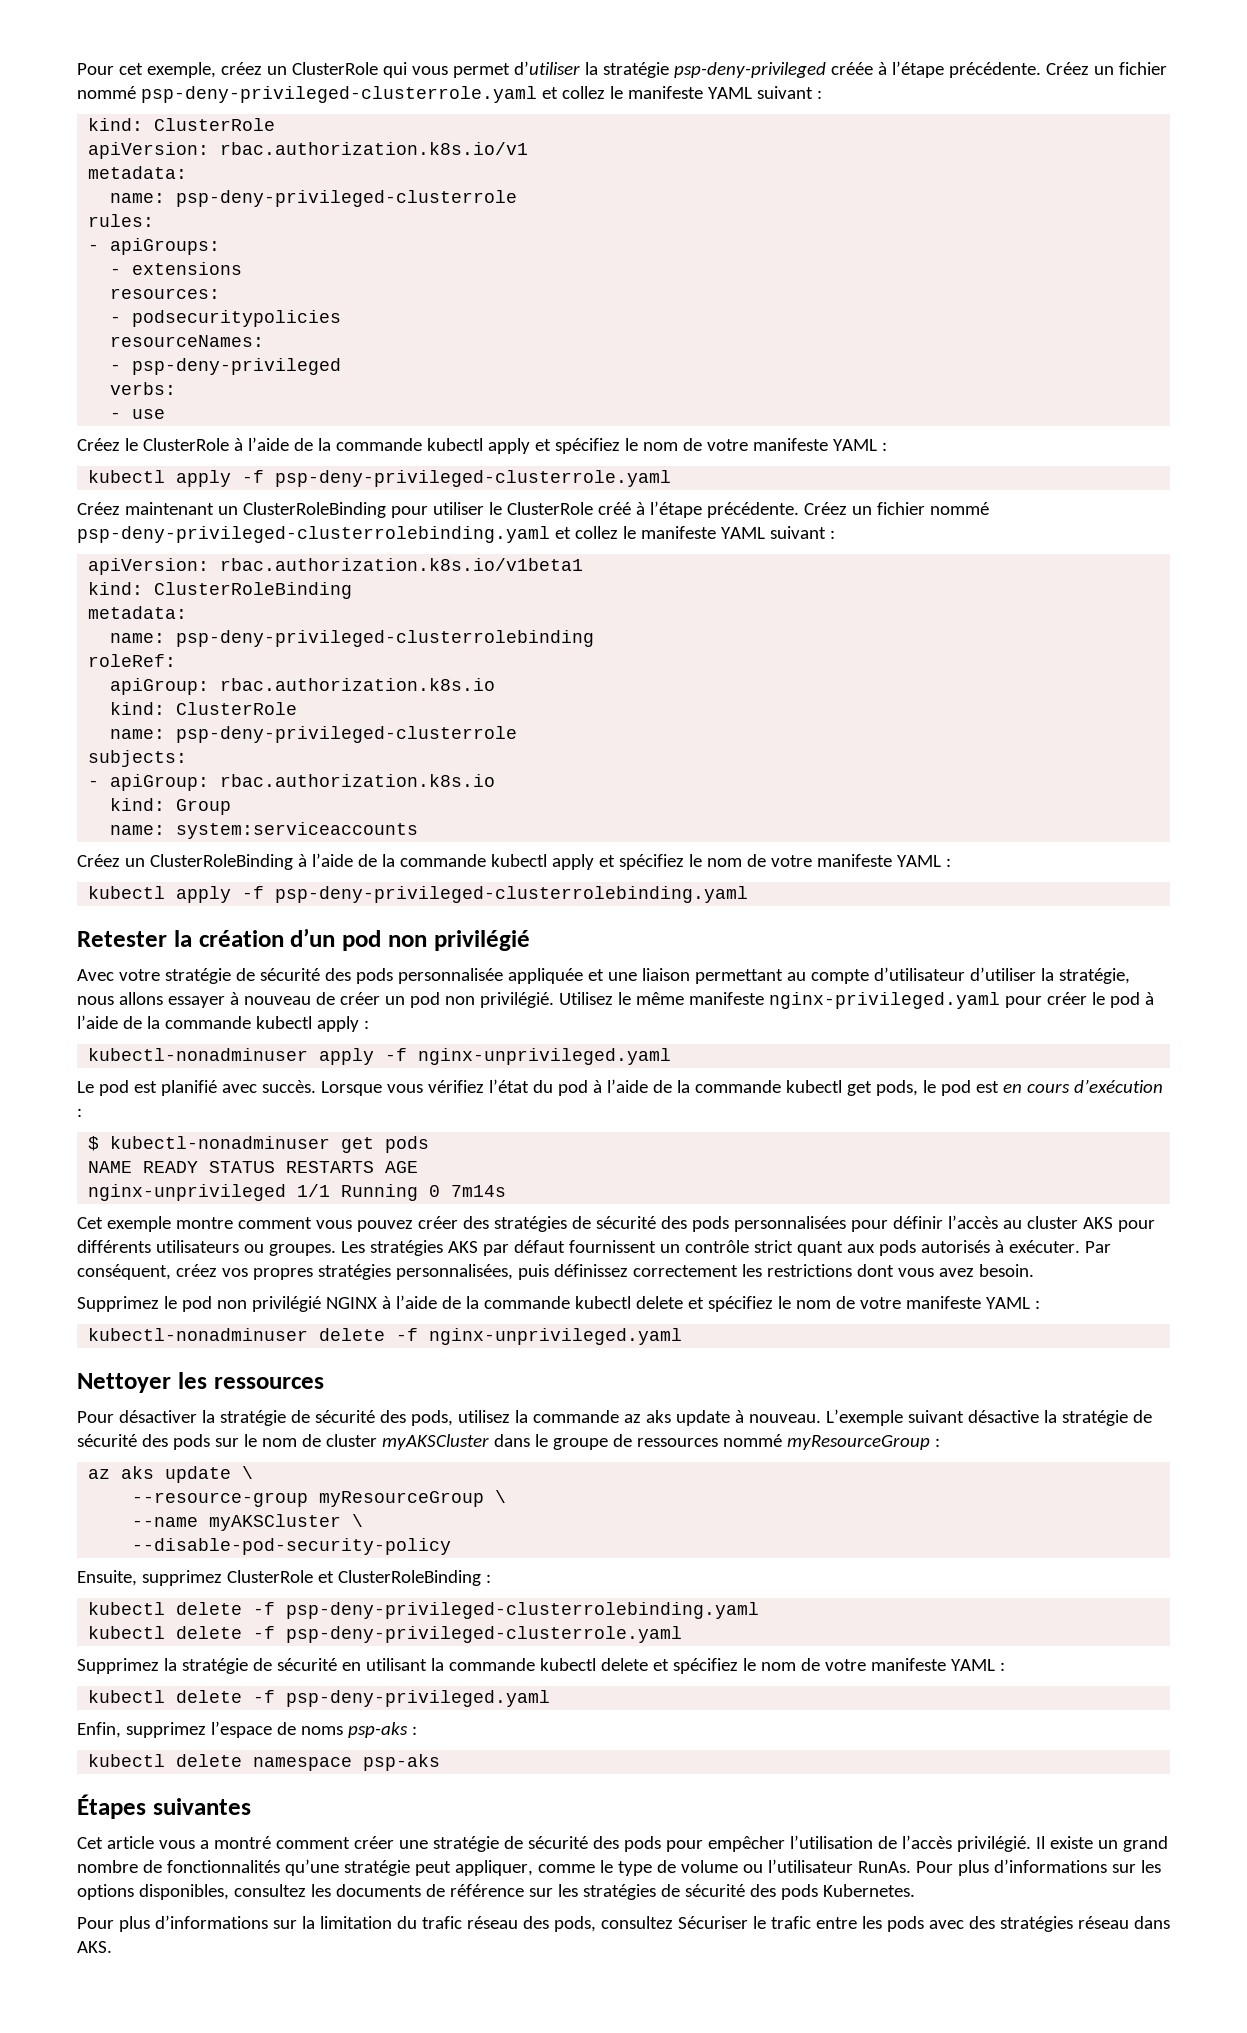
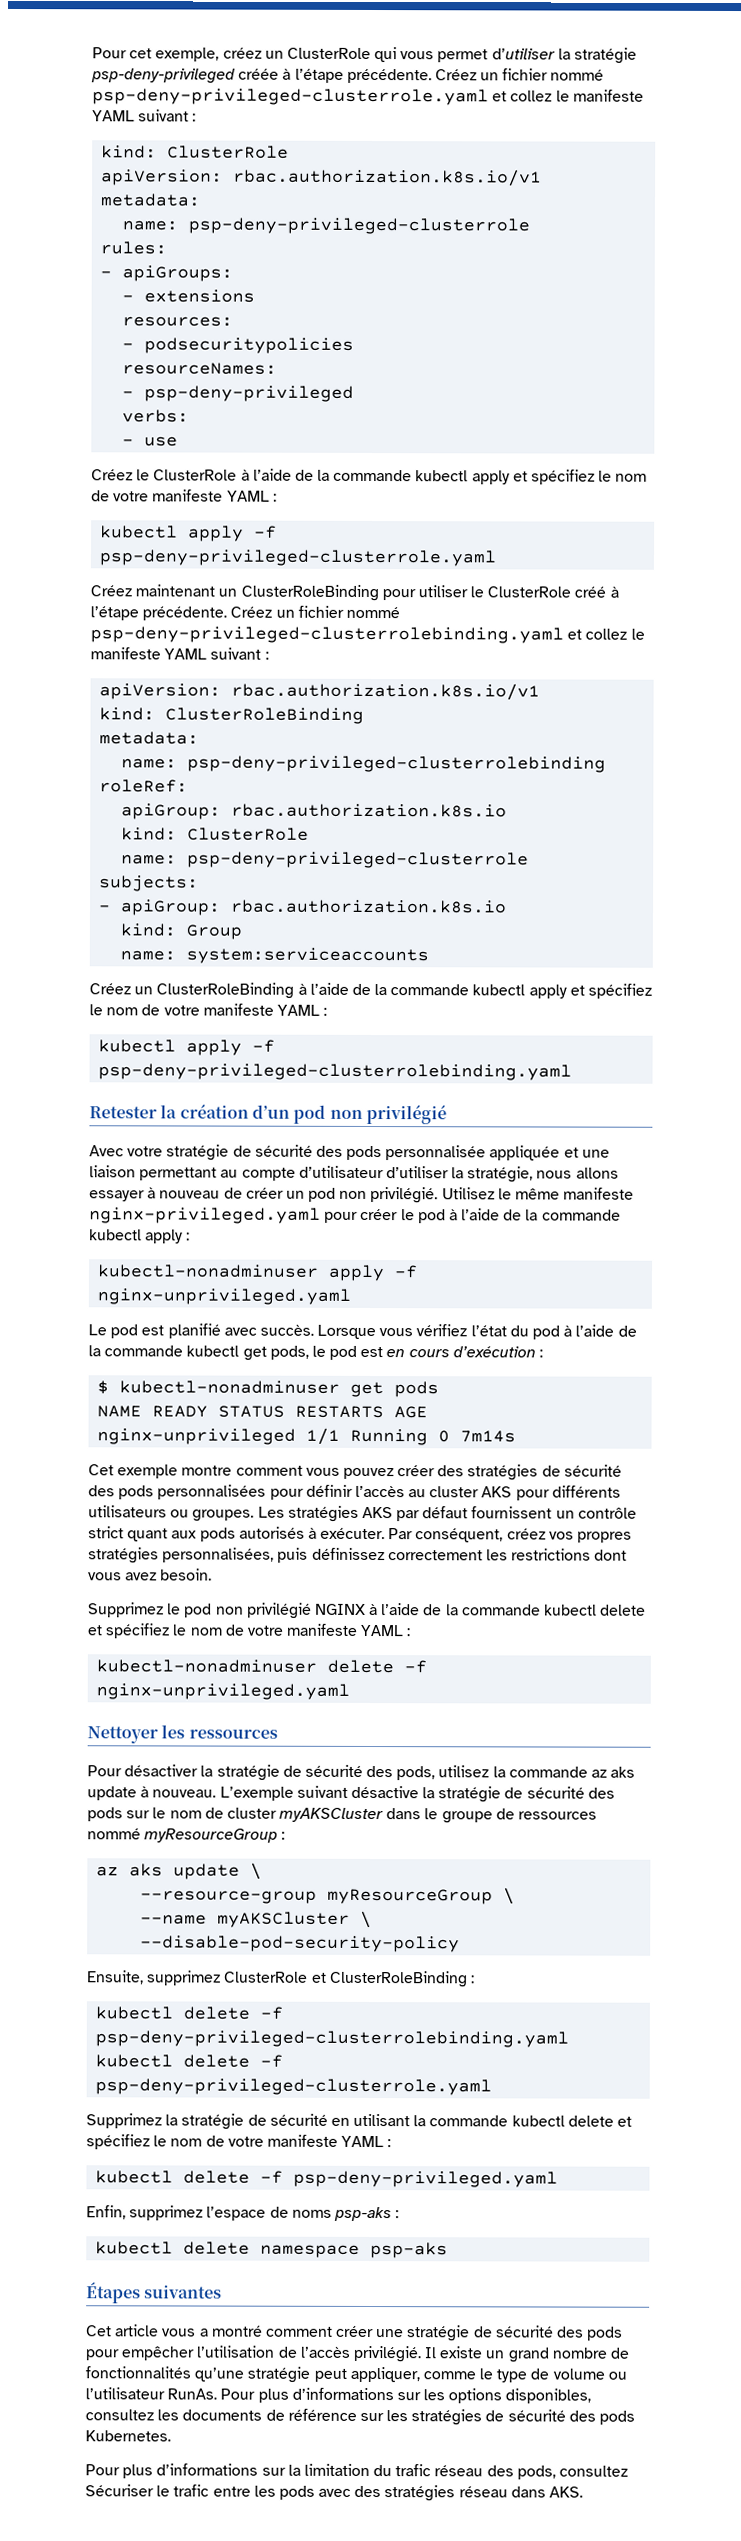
[220,558,584,571] rbac.authorization.k8s.io/v1beta1 -> [231,682,541,701] rbac.authorization.k8s.io/v1

